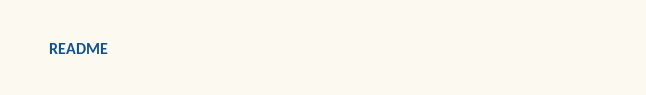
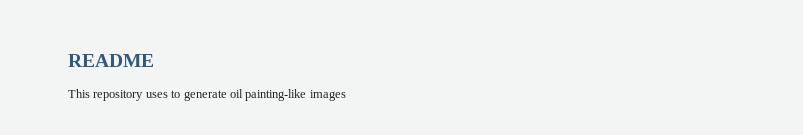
(108, 48) none -> [68,89,346,101] // This repository uses to generate oil painting-like images

